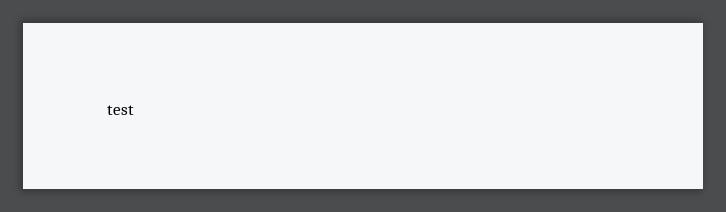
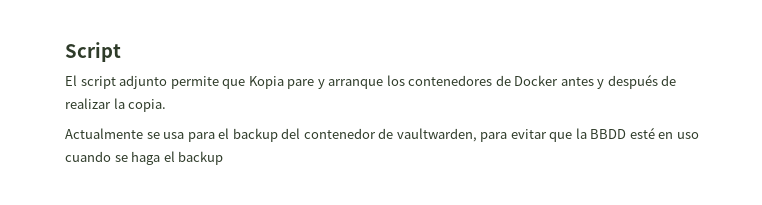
[107,105,134,115] test -> [65,42,121,62] [65,74,677,89] [65,98,167,112] [65,127,699,142] [65,151,224,165] Script // El script adjunto permite que Kopia pare y arranque los contenedores de Docker antes y después de realizar la copia. // Actualmente se usa para el backup del contenedor de vaultwarden, para evitar que la BBDD esté en uso cuando se haga el backup

